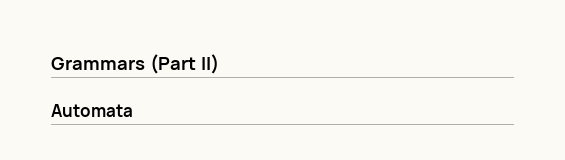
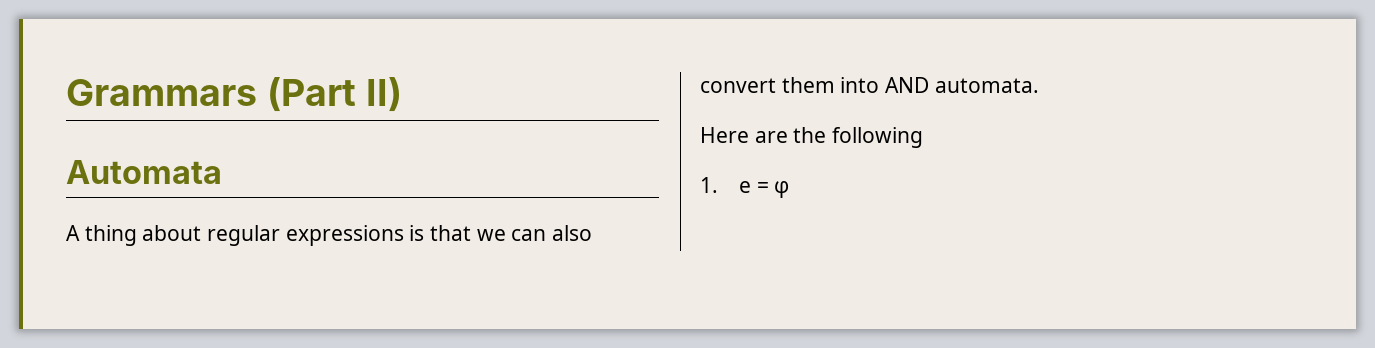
(133, 110) none -> [66,225,593,246] [700,77,1039,93] [700,127,924,148] [700,177,790,198] // A thing about regular expressions is that we can also convert them into AND automata. // Here are the following // 1. e = φ

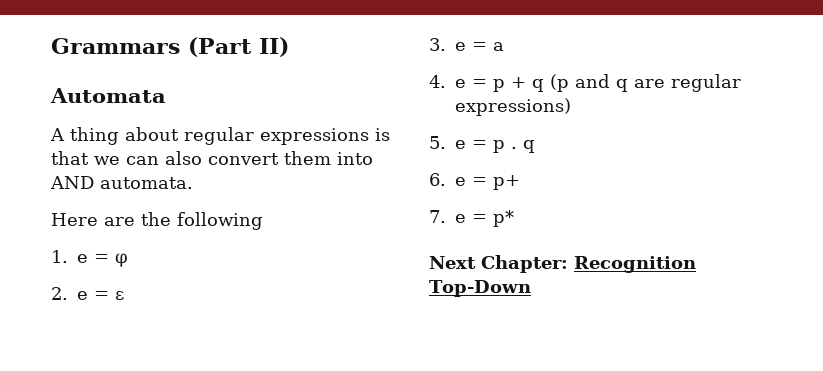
(790, 189) none -> [51,287,124,300] [429,38,504,51] [429,74,741,92] [455,98,571,116] [429,136,535,153] [429,173,520,190] [429,210,514,227] [429,255,696,273] [429,280,531,297] // 2. e = ε // 3. e = a // 4. e = p + q (p and q are regular expressions) // 5. e = p . q // 6. e = p+ // 7. e = p* // Next Chapter: Recognition Top-Down

